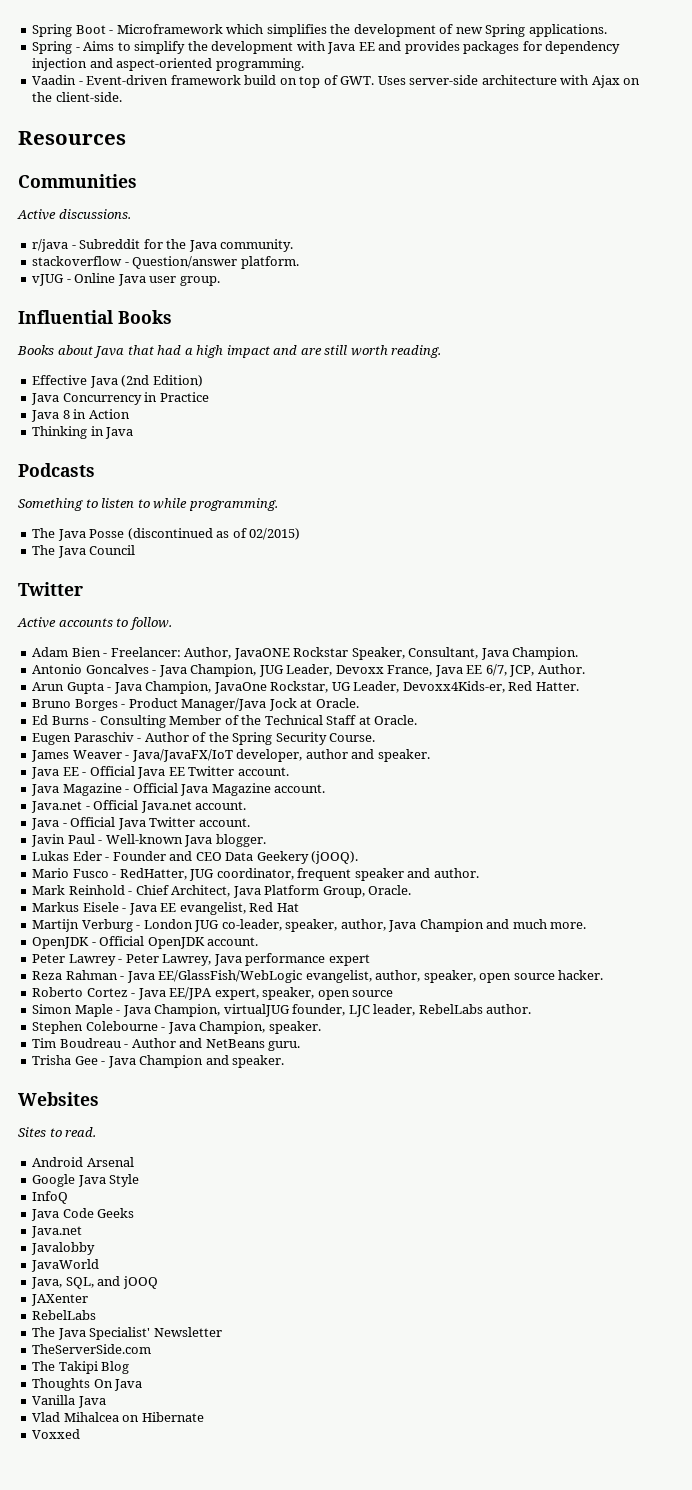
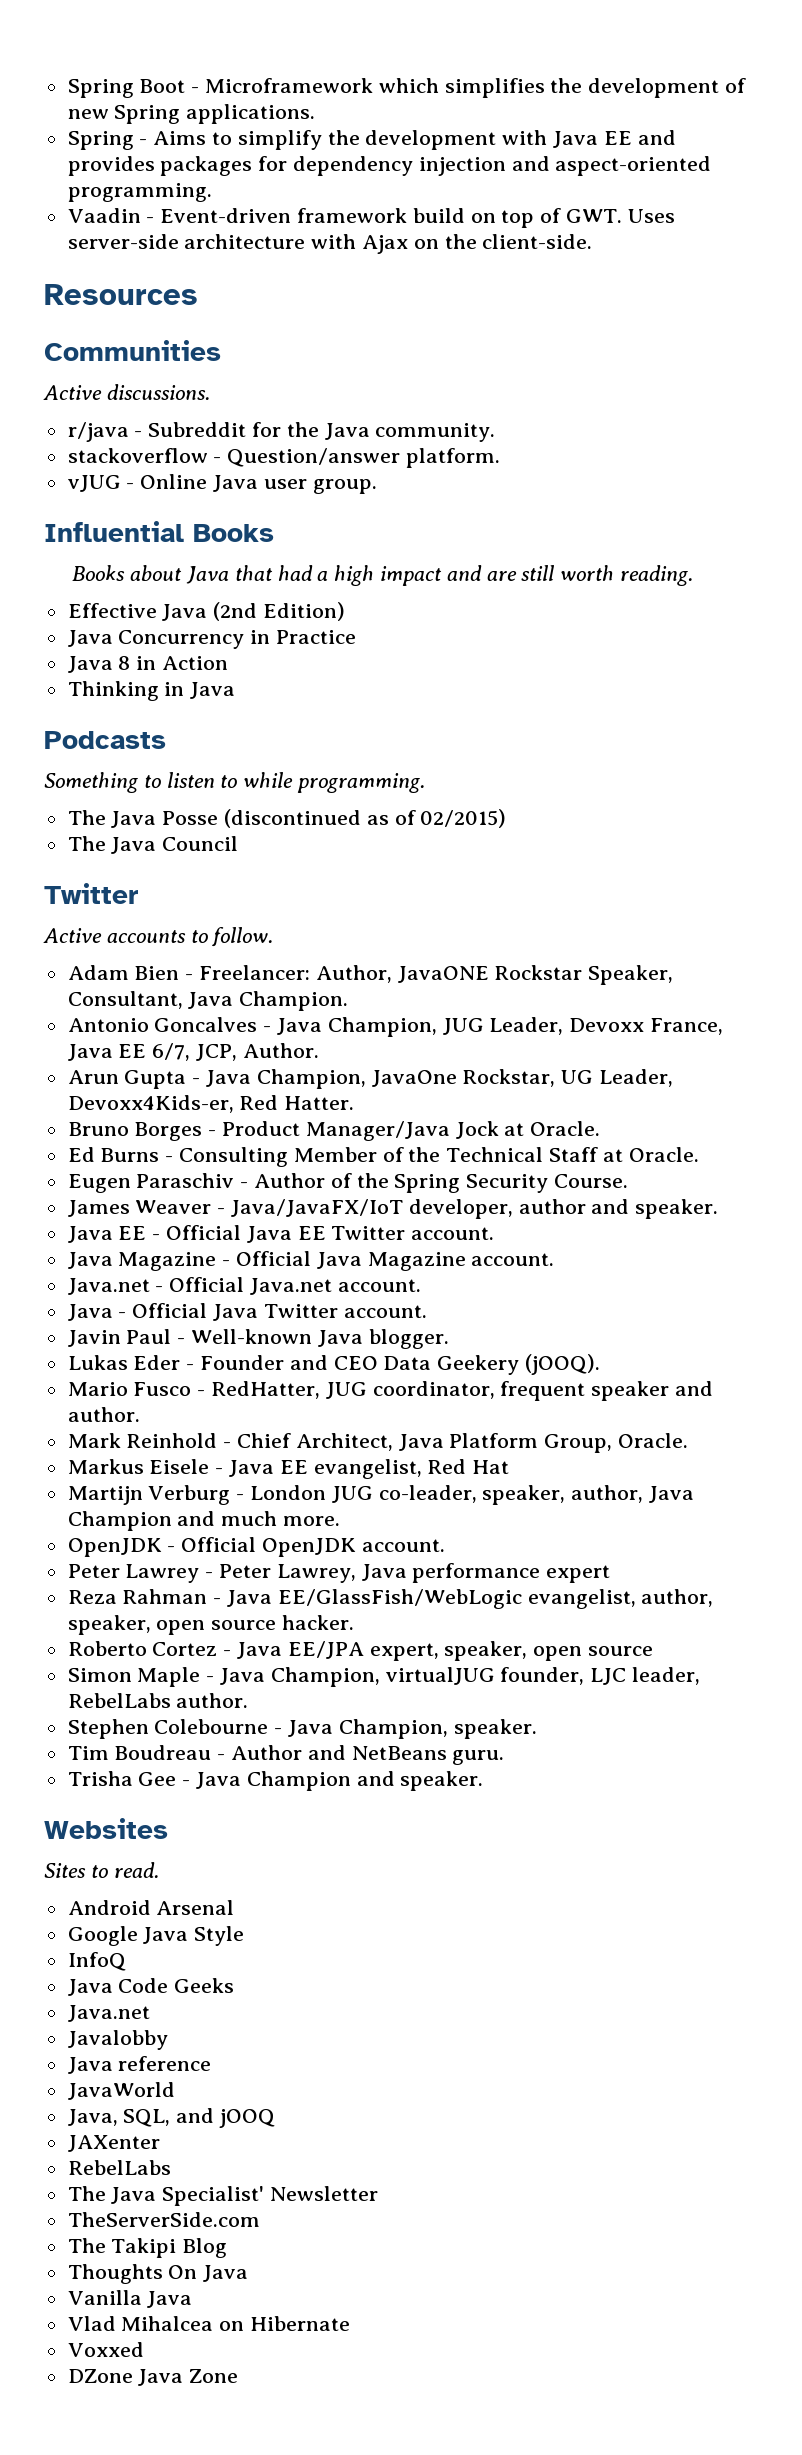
(96, 1248) none -> [67,2056,212,2074] // Java reference
(81, 1434) none -> [67,2369,239,2386] // DZone Java Zone

